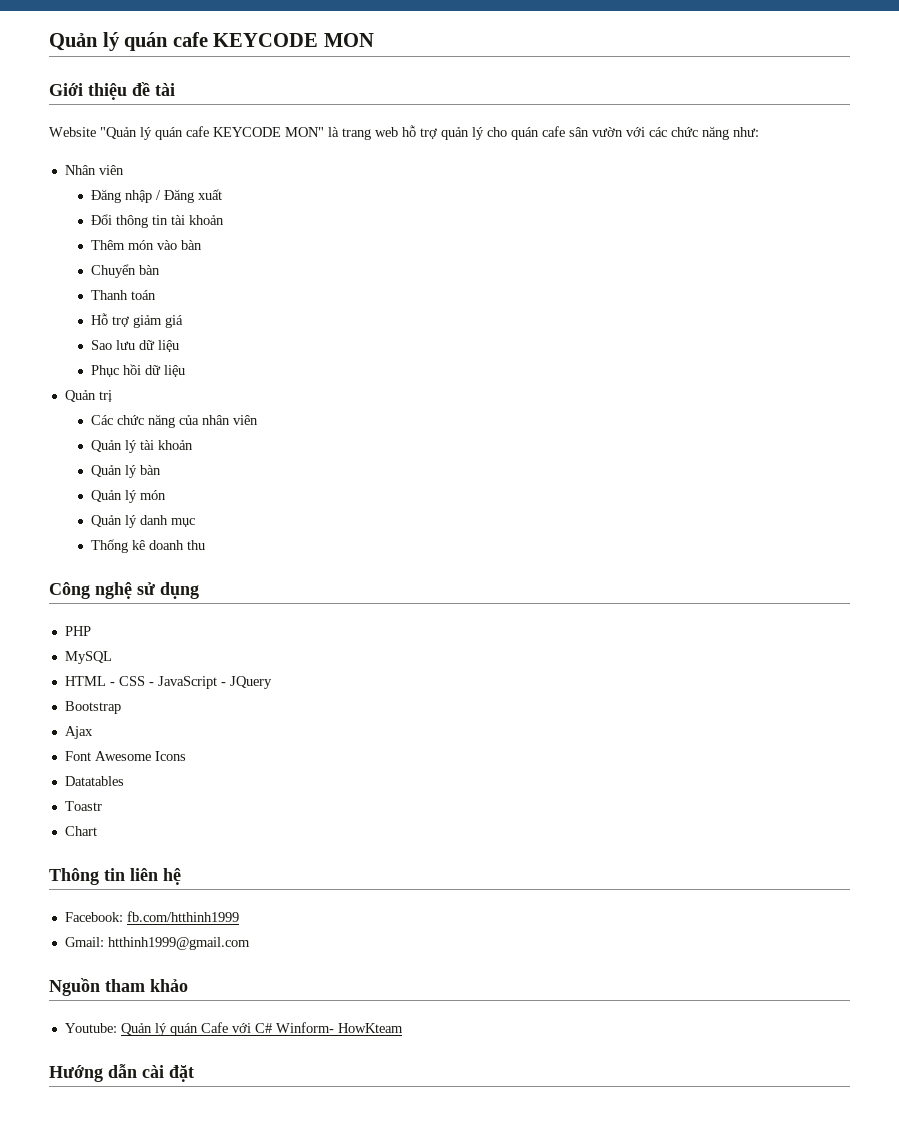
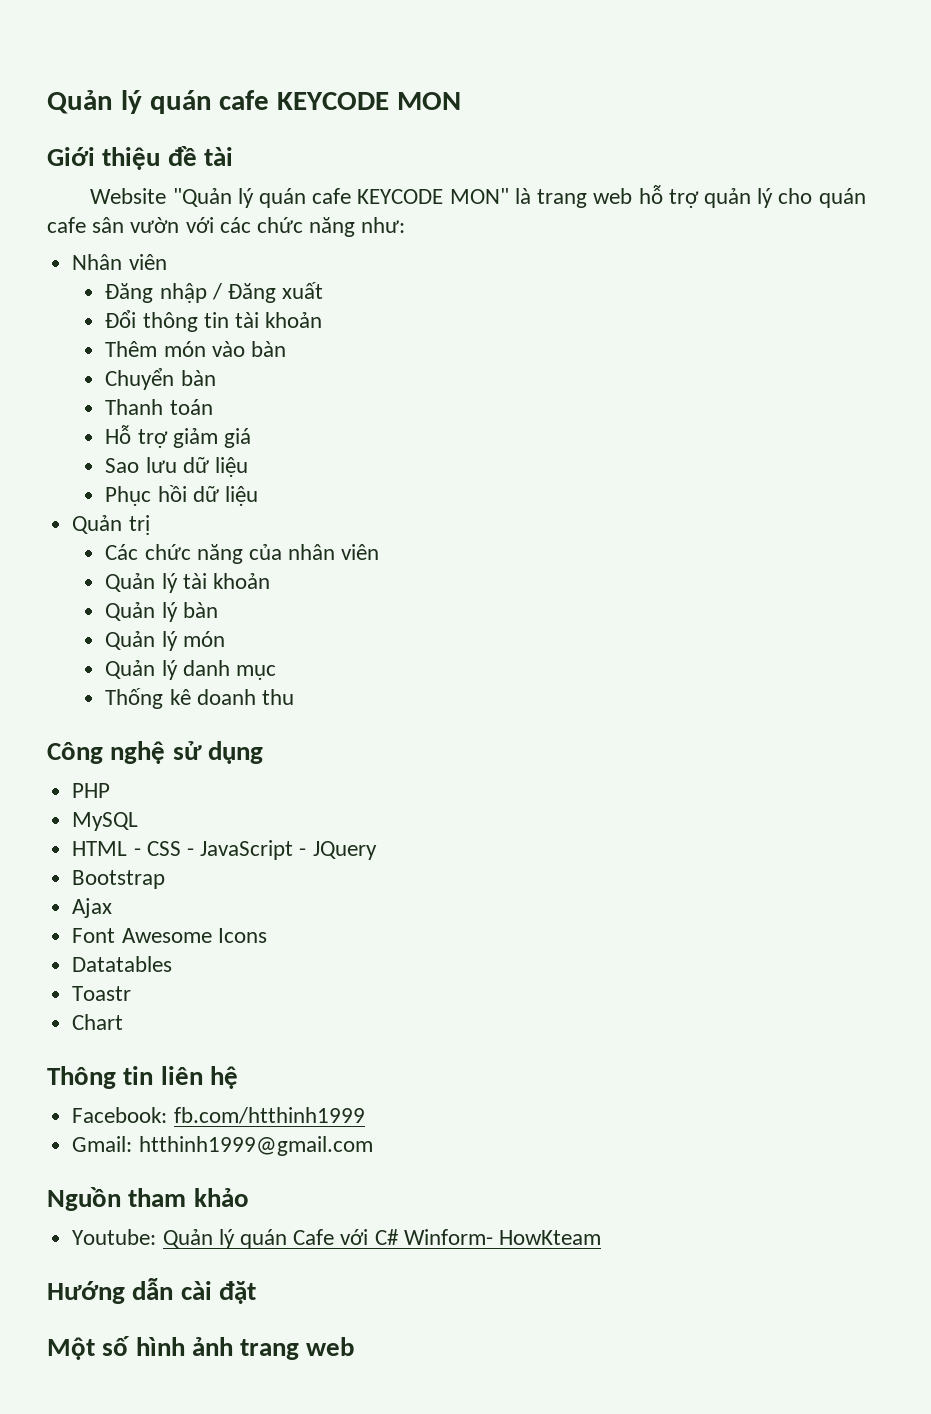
(194, 1073) none -> [47,1336,355,1360] // Một số hình ảnh trang web

